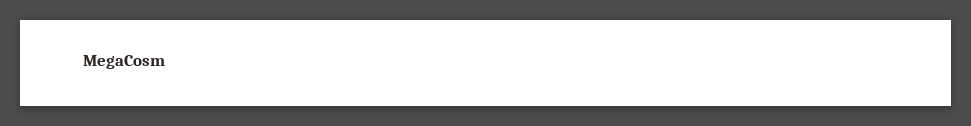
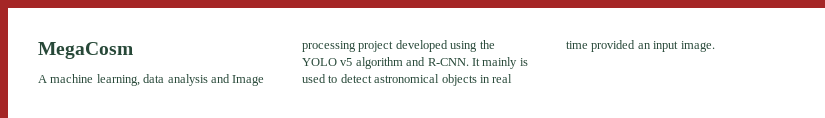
(165, 62) none -> [38,74,265,86] [302,40,495,52] [302,57,528,69] [302,74,513,86] [566,40,715,52] // A machine learning, data analysis and Image processing project developed using the YOLO v5 algorithm and R-CNN. It mainly is used to detect astronomical objects in real time provided an input image.

